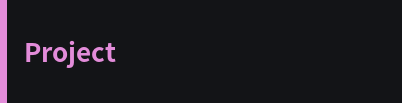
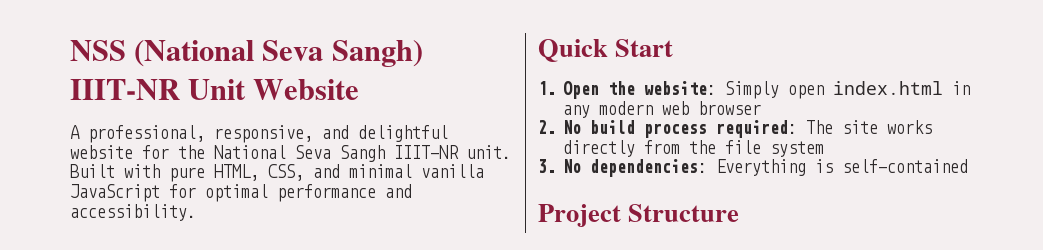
[24,40,116,68] Project -> [70,40,423,67] [70,79,360,100] [70,125,448,143] [70,145,511,162] [70,164,484,182] [70,184,412,202] [70,204,196,221] [538,39,674,62] [538,81,970,99] [563,101,761,118] [538,120,932,138] [563,140,824,157] [538,159,968,177] [538,204,740,227] NSS (National Seva Sangh) IIIT-NR Unit Website // A professional, responsive, and delightful website for the National Seva Sangh IIIT-NR unit. Built with pure HTML, CSS, and minimal vanilla JavaScript for optimal performance and accessibility. // Quick Start // 1. Open the website: Simply open index.html in any modern web browser // 2. No build process required: The site works directly from the file system // 3. No dependencies: Everything is self-contained // Project Structure

